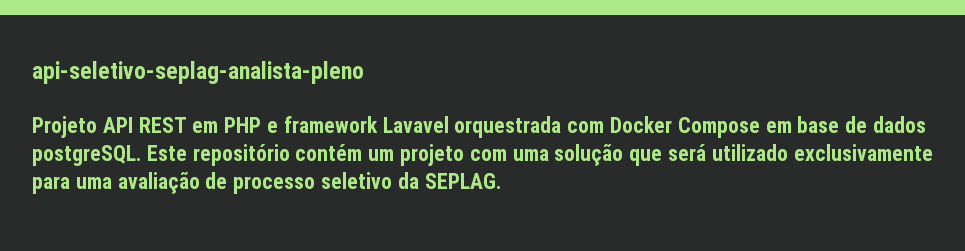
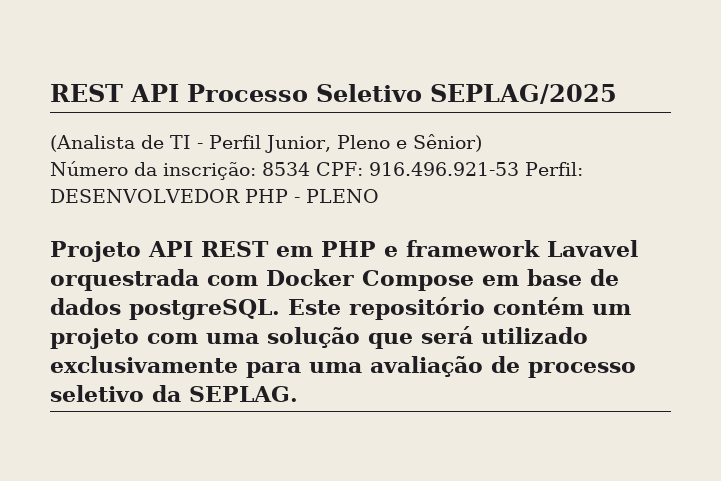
[32,61,364,84] api-seletivo-seplag-analista-pleno -> [50,84,617,104] [50,134,482,153] [50,161,583,180] [50,189,379,203] REST API Processo Seletivo SEPLAG/2025 // (Analista de TI - Perfil Junior, Pleno e Sênior) // Número da inscrição: 8534 CPF: 916.496.921-53 Perfil: DESENVOLVEDOR PHP - PLENO

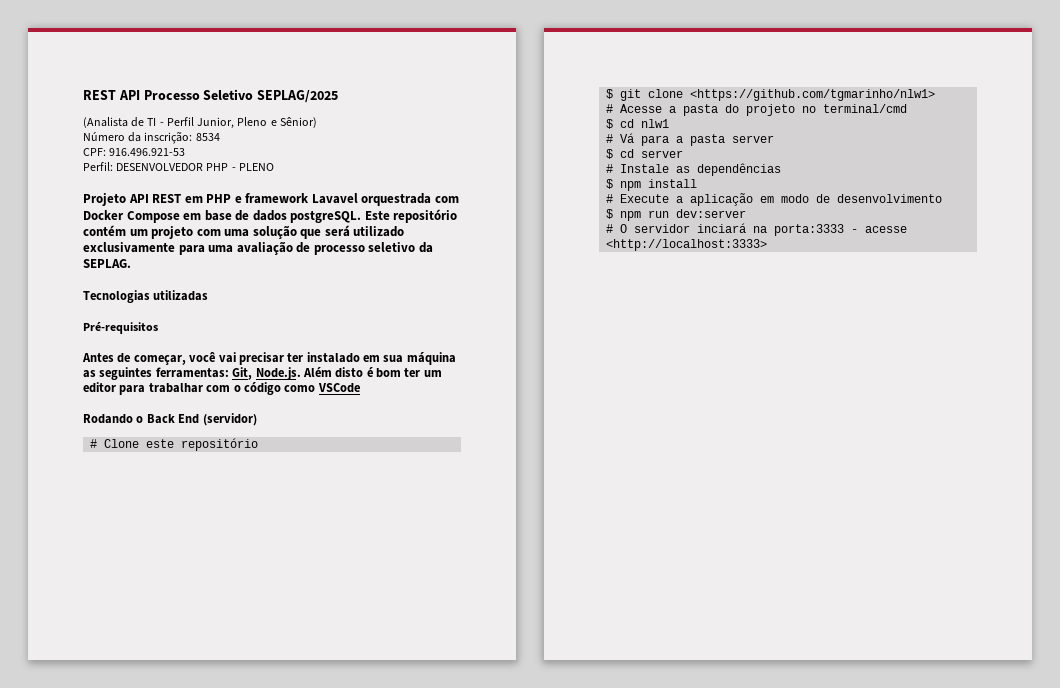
(310, 169) none -> (220, 137) //
(519, 169) none -> (186, 152) //
(298, 394) none -> [83,290,209,303] [83,322,158,334] [82,352,456,365] [83,367,442,380] [83,382,360,395] [83,413,257,426] [90,438,259,451] [606,89,936,101] [606,104,908,116] [606,119,670,129] [606,133,775,146] [606,149,684,159] [606,163,782,176] [606,179,698,191] [606,193,943,206] [606,209,747,221] [606,223,908,236] [606,239,768,251] // Tecnologias utilizadas // Pré-requisitos // Antes de começar, você vai precisar ter instalado em sua máquina as seguintes ferramentas: Git, Node.js. Além disto é bom ter um editor para trabalhar com o código como VSCode // Rodando o Back End (servidor) // # Clone este repositório // $ git clone <https://github.com/tgmarinho/nlw1> // # Acesse a pasta do projeto no terminal/cmd // $ cd nlw1 // # Vá para a pasta server // $ cd server // # Instale as dependências // $ npm install // # Execute a aplicação em modo de desenvolvimento // $ npm run dev:server // # O servidor inciará na porta:3333 - acesse <http://localhost:3333>

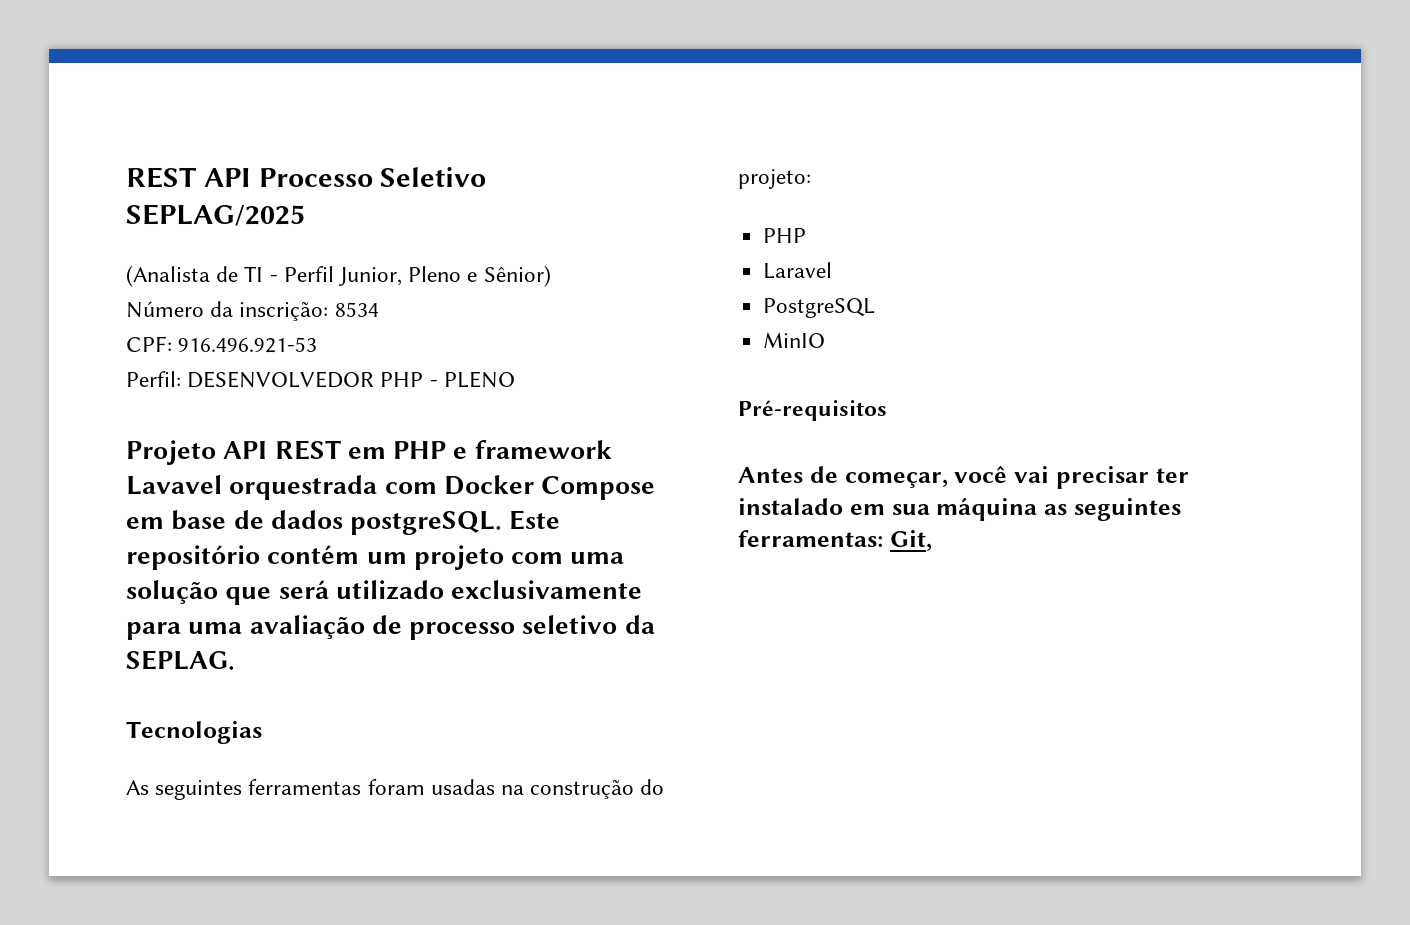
[153,290,209,301] utilizadas -> [126,779,665,800] [738,169,811,189] [763,228,807,243] [763,262,833,279] [763,298,876,318] [763,332,826,348] // As seguintes ferramentas foram usadas na construção do projeto: // PHP // Laravel // PostgreSQL // MinIO
[255,367,442,380] [83,382,360,395] [83,413,257,426] [90,438,259,451] [606,89,936,101] [606,104,908,116] [606,119,670,129] [606,133,775,146] [606,149,684,159] [606,163,782,176] [606,179,698,191] [606,193,943,206] [606,209,747,221] [606,223,908,236] [606,239,768,251] Node.js. Além disto é bom ter um editor para trabalhar com o código como VSCode // Rodando o Back End (servidor) // # Clone este repositório // $ git clone <https://github.com/tgmarinho/nlw1> // # Acesse a pasta do projeto no terminal/cmd // $ cd nlw1 // # Vá para a pasta server // $ cd server // # Instale as dependências // $ npm install // # Execute a aplicação em modo de desenvolvimento // $ npm run dev:server // # O servidor inciará na porta:3333 - acesse <http://localhost:3333> -> (932, 541) none

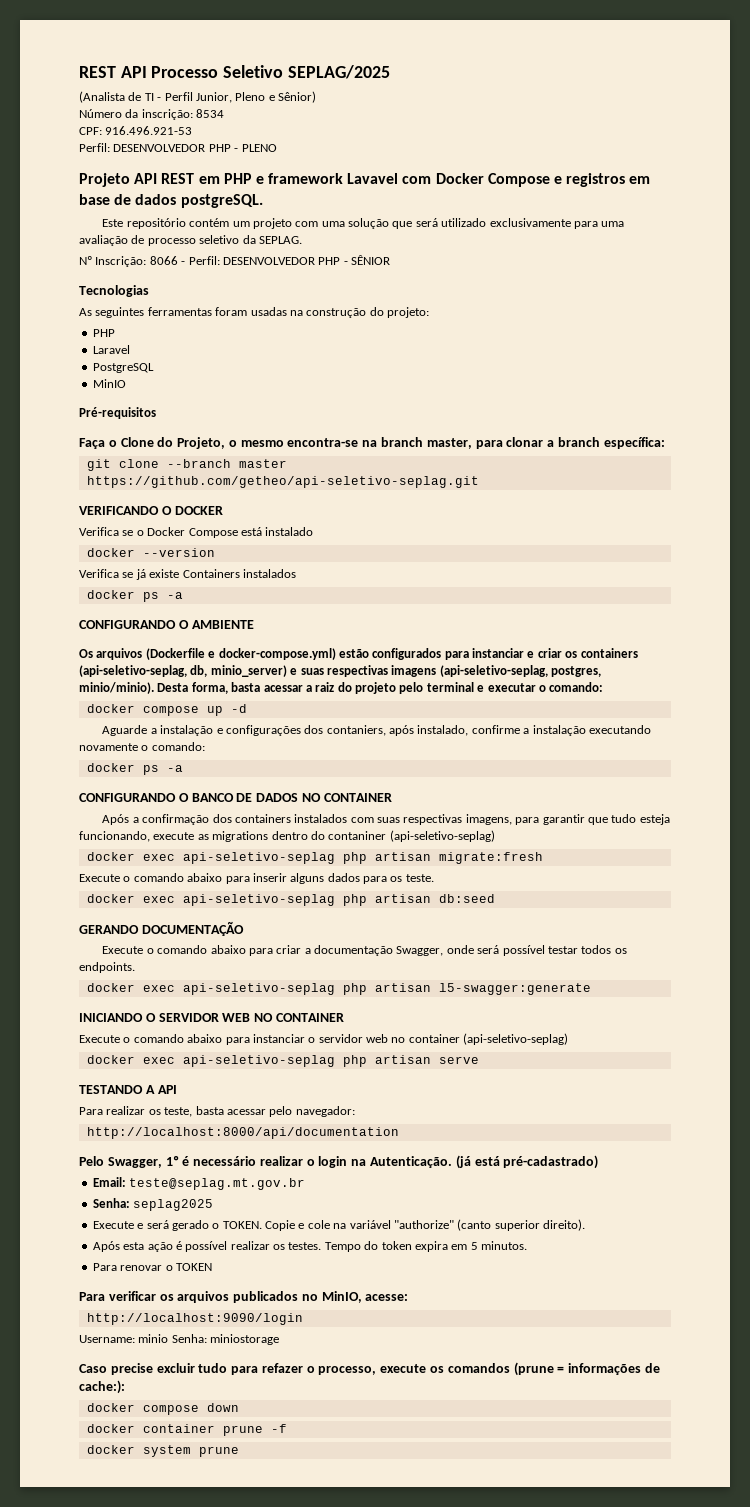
[229,475,378,500] orquestrada -> (399, 178) none
(656, 488) none -> [554,173,626,187] e registros
(503, 523) none -> (263, 201) //
(235, 660) none -> [79,255,390,267] // Nº Inscrição: 8066 - Perfil: DESENVOLVEDOR PHP - SÊNIOR
[738,466,1189,489] [738,498,1181,521] [738,530,932,552] Antes de começar, você vai precisar ter instalado em sua máquina as seguintes ferramentas: Git, -> [79,437,665,449] [86,459,287,471] [86,476,479,488] [79,506,223,515] [79,527,314,538] [86,548,215,557] [79,569,296,580] [86,590,183,602] [79,620,254,629] [79,648,638,660] [79,665,601,677] [79,682,604,694] [86,704,247,716] [102,725,651,736] [79,742,205,751] [86,763,183,775] [79,793,392,802] [102,814,670,825] [79,830,495,842] [86,852,543,864] [79,873,434,884] [86,894,495,906] [79,921,244,936] [102,945,627,956] [79,962,135,973] [86,983,591,995] [79,1013,344,1022] [79,1033,569,1045] [86,1055,479,1067] [79,1085,177,1094] [79,1106,355,1117] [86,1127,399,1139] [79,1155,599,1169] [92,1177,306,1190] [92,1198,214,1211] [92,1219,585,1231] [92,1241,527,1252] [92,1263,212,1271] [79,1291,409,1303] [86,1313,303,1325] [79,1334,280,1345] [79,1362,660,1376] [79,1380,125,1394] [86,1403,239,1415] [86,1424,287,1436] [86,1445,239,1457] Faça o Clone do Projeto, o mesmo encontra-se na branch master, para clonar a branch específica: // git clone --branch master https://github.com/getheo/api-seletivo-seplag.git // VERIFICANDO O DOCKER // Verifica se o Docker Compose está instalado // docker --version // Verifica se já existe Containers instalados // docker ps -a // CONFIGURANDO O AMBIENTE // Os arquivos (Dockerfile e docker-compose.yml) estão configurados para instanciar e criar os containers (api-seletivo-seplag, db, minio_server) e suas respectivas imagens (api-seletivo-seplag, postgres, minio/minio). Desta forma, basta acessar a raiz do projeto pelo terminal e executar o comando: // docker compose up -d // Aguarde a instalação e configurações dos contaniers, após instalado, confirme a instalação executando novamente o comando: // docker ps -a // CONFIGURANDO O BANCO DE DADOS NO CONTAINER // Após a confirmação dos containers instalados com suas respectivas imagens, para garantir que tudo esteja funcionando, execute as migrations dentro do contaniner (api-seletivo-seplag) // docker exec api-seletivo-seplag php artisan migrate:fresh // Execute o comando abaixo para inserir alguns dados para os teste. // docker exec api-seletivo-seplag php artisan db:seed // GERANDO DOCUMENTAÇÃO // Execute o comando abaixo para criar a documentação Swagger, onde será possível testar todos os endpoints. // docker exec api-seletivo-seplag php artisan l5-swagger:generate // INICIANDO O SERVIDOR WEB NO CONTAINER // Execute o comando abaixo para instanciar o servidor web no container (api-seletivo-seplag) // docker exec api-seletivo-seplag php artisan serve // TESTANDO A API // Para realizar os teste, basta acessar pelo navegador: // http://localhost:8000/api/documentation // Pelo Swagger, 1º é necessário realizar o login na Autenticação. (já está pré-cadastrado) // Email: teste@seplag.mt.gov.br // Senha: seplag2025 // Execute e será gerado o TOKEN. Copie e cole na variável "authorize" (canto superior direito). // Após esta ação é possível realizar os testes. Tempo do token expira em 5 minutos. // Para renovar o TOKEN // Para verificar os arquivos publicados no MinIO, acesse: // http://localhost:9090/login // Username: minio Senha: miniostorage // Caso precise excluir tudo para refazer o processo, execute os comandos (prune = informações de cache:): // docker compose down // docker container prune -f // docker system prune

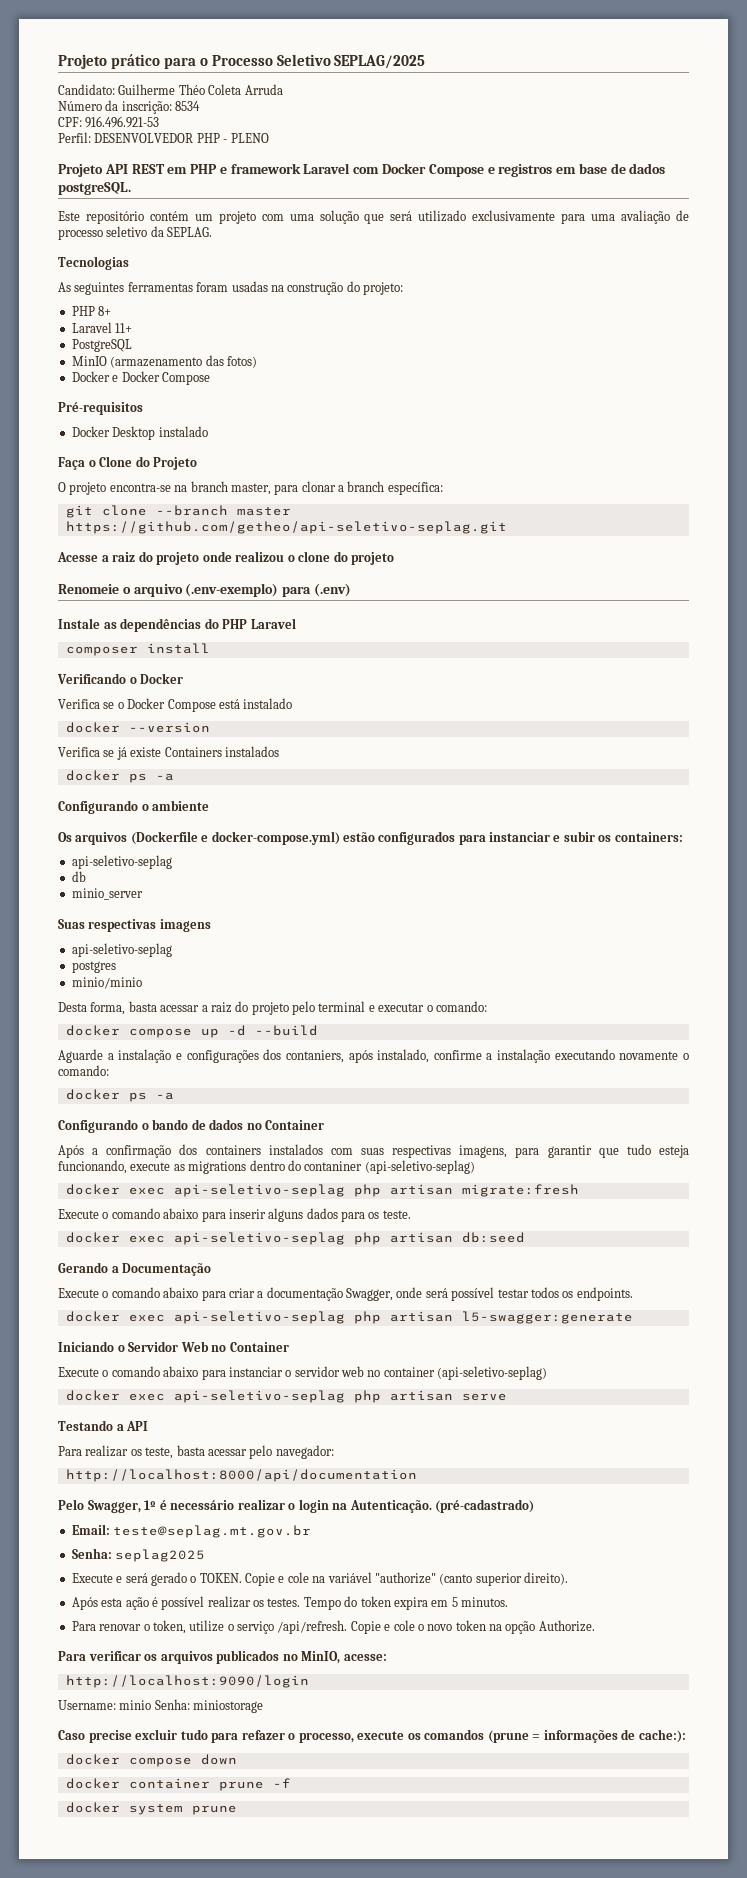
[79,66,147,78] REST API -> [58,54,208,69] Projeto prático para o
[79,91,316,103] (Analista de TI - Perfil Junior, Pleno e Sênior) -> [58,84,283,95] Candidato: Guilherme Théo Coleta Arruda
[347,173,399,184] Lavavel -> [303,163,351,174] Laravel
[79,255,390,267] // Nº Inscrição: 8066 - Perfil: DESENVOLVEDOR PHP - SÊNIOR -> (213, 232) none
[92,345,130,354] // Laravel -> [98,306,112,316] [71,322,133,333] 8+ // Laravel 11+
[79,407,156,419] // Pré-requisitos -> [110,355,257,368] [71,371,210,385] [58,402,143,415] [71,426,208,440] (armazenamento das fotos) // Docker e Docker Compose // Pré-requisitos // Docker Desktop instalado
[177,437,284,449] Projeto, o mesmo -> [153,457,198,470] [58,482,107,495] Projeto // O projeto
[79,506,223,515] VERIFICANDO O DOCKER -> [57,551,395,565] [58,583,351,597] [58,618,296,632] [65,643,210,656] [57,673,184,684] Acesse a raiz do projeto onde realizou o clone do projeto // Renomeie o arquivo (.env-exemplo) para (.env) // Instale as dependências do PHP Laravel // composer install // Verificando o Docker
[79,620,254,629] CONFIGURANDO O AMBIENTE -> [58,800,210,814] Configurando o ambiente
[537,648,638,658] [79,665,324,677] criar os containers (api-seletivo-seplag, db, minio_server) e suas -> [563,831,683,842] [71,855,172,869] [71,871,86,882] [71,888,143,900] [58,919,85,929] subir os containers: // api-seletivo-seplag // db // minio_server // Suas
[439,665,601,677] [79,682,154,694] (api-seletivo-seplag, postgres, minio/minio). -> [71,943,172,957] [71,961,116,973] [71,977,142,989] // api-seletivo-seplag // postgres // minio/minio //
(247, 708) none -> [254,1025,318,1036] --build
[79,793,392,802] CONFIGURANDO O BANCO DE DADOS NO CONTAINER -> [58,1119,325,1133] Configurando o bando de dados no Container
[79,921,244,936] GERANDO DOCUMENTAÇÃO -> [58,1262,212,1276] Gerando a Documentação
[79,1013,344,1022] INICIANDO O SERVIDOR WEB NO CONTAINER -> [58,1341,289,1352] Iniciando o Servidor Web no Container
[79,1085,155,1094] TESTANDO A -> [58,1420,124,1431] Testando a
[455,1155,599,1169] (já está pré-cadastrado) -> [435,1499,535,1513] (pré-cadastrado)
[175,1263,212,1271] TOKEN -> [152,1620,595,1634] token, utilize o serviço /api/refresh. Copie e cole o novo token na opção Authorize.

